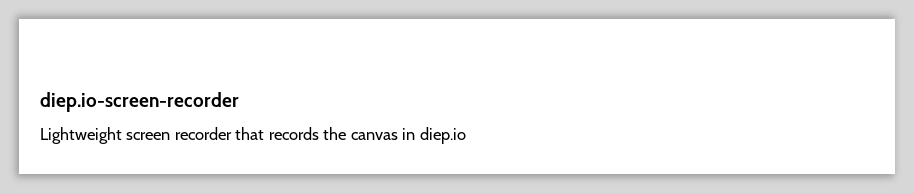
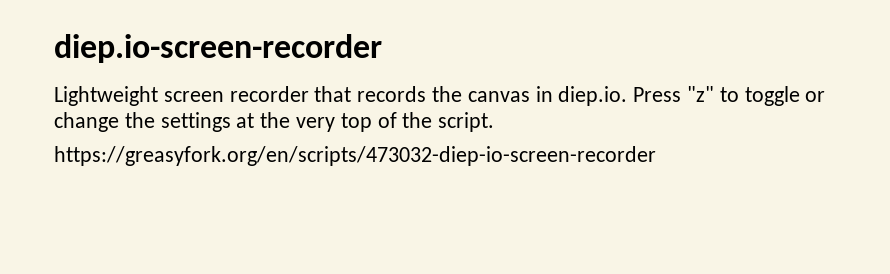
[419,127,466,144] diep.io -> [558,86,826,106] [54,112,495,132] [54,146,656,166] diep.io. Press "z" to toggle or change the settings at the very top of the script. // https://greasyfork.org/en/scripts/473032-diep-io-screen-recorder

